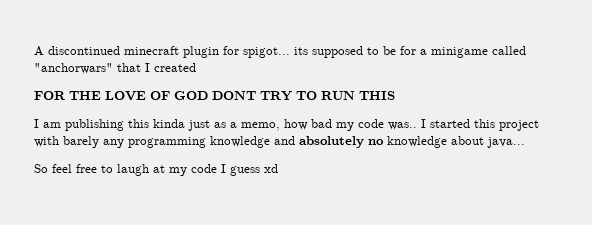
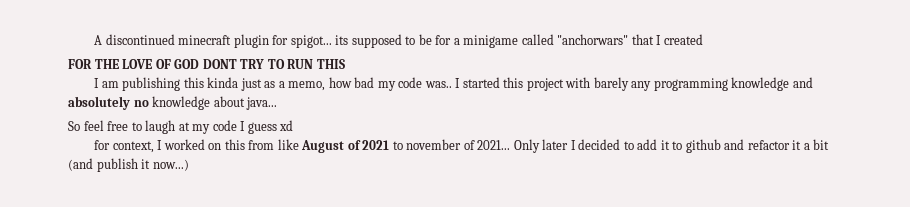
(278, 168) none -> [94,139,830,153] [68,158,189,172] // for context, I worked on this from like August of 2021 to november of 2021... Only later I decided to add it to github and refactor it a bit (and publish it now...)

